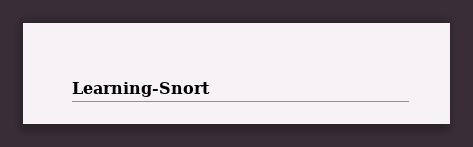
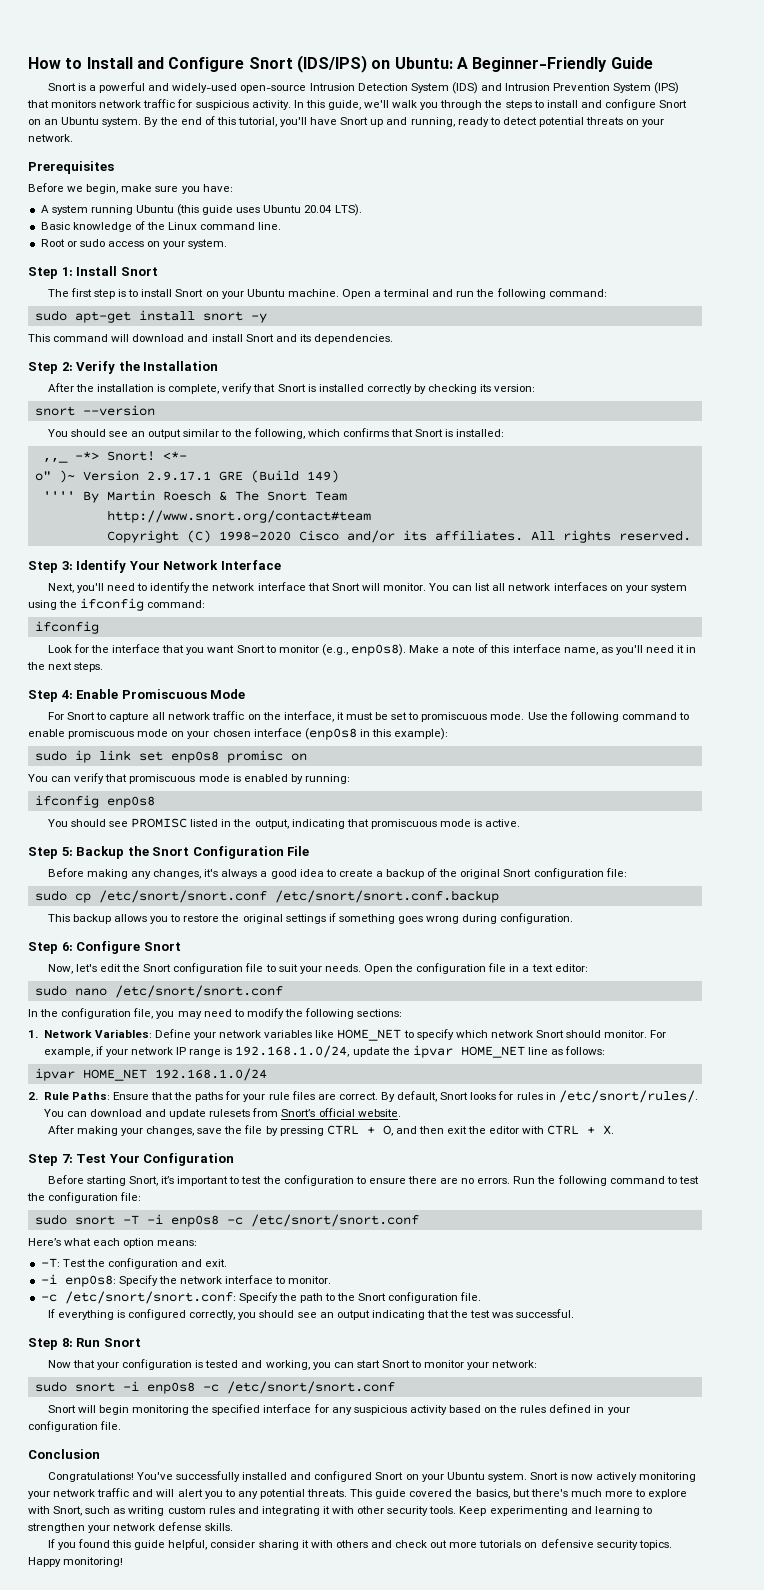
[72,82,210,97] Learning-Snort -> [28,55,653,73] [47,82,680,94] [27,99,688,110] [28,116,665,127] [28,134,73,142] [28,161,114,174] [28,183,233,194] [40,204,362,216] [40,221,282,232] [40,239,228,249] [28,266,158,279] [47,288,607,299] [34,310,267,323] [28,334,393,344] [28,361,219,374] [47,383,536,394] [34,405,155,416] [47,428,505,439] [42,451,187,463] [34,470,339,483] [42,490,347,503] [106,510,371,523] [106,530,691,543] [28,560,281,573] [47,582,687,593] [28,598,206,611] [34,621,99,634] [47,644,697,656] [27,662,104,672] [28,689,246,702] [47,711,689,722] [28,728,449,740] [34,750,307,763] [28,773,350,784] [34,795,155,808] [47,818,521,829] [28,846,310,859] [47,868,627,879] [34,890,499,903] [47,913,574,924] [28,941,181,954] [47,963,588,974] [34,985,283,998] [28,1008,403,1019] [28,1029,667,1041] [43,1045,606,1058] [34,1068,267,1081] [28,1090,698,1103] [43,1108,401,1119] [47,1125,615,1136] [28,1153,235,1166] [47,1175,699,1186] [27,1192,142,1203] [34,1214,419,1227] [28,1238,198,1248] [40,1258,228,1269] [40,1274,332,1287] [40,1291,482,1304] [47,1309,575,1320] [28,1338,141,1350] [47,1359,538,1370] [34,1381,395,1394] [47,1404,630,1415] [28,1421,122,1432] [28,1449,100,1459] [47,1471,697,1482] [28,1488,688,1499] [28,1506,652,1516] [28,1522,234,1533] [47,1539,672,1550] [28,1557,124,1567] How to Install and Configure Snort (IDS/IPS) on Ubuntu: A Beginner-Friendly Guide // Snort is a powerful and widely-used open-source Intrusion Detection System (IDS) and Intrusion Prevention System (IPS) that monitors network traffic for suspicious activity. In this guide, we'll walk you through the steps to install and configure Snort on an Ubuntu system. By the end of this tutorial, you'll have Snort up and running, ready to detect potential threats on your network. // Prerequisites // Before we begin, make sure you have: // A system running Ubuntu (this guide uses Ubuntu 20.04 LTS). // Basic knowledge of the Linux command line. // Root or sudo access on your system. // Step 1: Install Snort // The first step is to install Snort on your Ubuntu machine. Open a terminal and run the following command: // sudo apt-get install snort -y // This command will download and install Snort and its dependencies. // Step 2: Verify the Installation // After the installation is complete, verify that Snort is installed correctly by checking its version: // snort --version // You should see an output similar to the following, which confirms that Snort is installed: // ,,_ -*> Snort! <*- // o" )~ Version 2.9.17.1 GRE (Build 149) // '''' By Martin Roesch & The Snort Team // http://www.snort.org/contact#team // Copyright (C) 1998-2020 Cisco and/or its affiliates. All rights reserved. // Step 3: Identify Your Network Interface // Next, you'll need to identify the network interface that Snort will monitor. You can list all network interfaces on your system using the ifconfig command: // ifconfig // Look for the interface that you want Snort to monitor (e.g., enp0s8). Make a note of this interface name, as you'll need it in the next steps. // Step 4: Enable Promiscuous Mode // For Snort to capture all network traffic on the interface, it must be set to promiscuous mode. Use the following command to enable promiscuous mode on your chosen interface (enp0s8 in this example): // sudo ip link set enp0s8 promisc on // You can verify that promiscuous mode is enabled by running: // ifconfig enp0s8 // You should see PROMISC listed in the output, indicating that promiscuous mode is active. // Step 5: Backup the Snort Configuration File // Before making any changes, it's always a good idea to create a backup of the original Snort configuration file: // sudo cp /etc/snort/snort.conf /etc/snort/snort.conf.backup // This backup allows you to restore the original settings if something goes wrong during configuration. // Step 6: Configure Snort // Now, let's edit the Snort configuration file to suit your needs. Open the configuration file in a text editor: // sudo nano /etc/snort/snort.conf // In the configuration file, you may need to modify the following sections: // 1. Network Variables: Define your network variables like HOME_NET to specify which network Snort should monitor. For example, if your network IP range is 192.168.1.0/24, update the ipvar HOME_NET line as follows: // ipvar HOME_NET 192.168.1.0/24 // 2. Rule Paths: Ensure that the paths for your rule files are correct. By default, Snort looks for rules in /etc/snort/rules/. You can download and update rulesets from Snort’s official website. // After making your changes, save the file by pressing CTRL + O, and then exit the editor with CTRL + X. // Step 7: Test Your Configuration // Before starting Snort, it’s important to test the configuration to ensure there are no errors. Run the following command to test the configuration file: // sudo snort -T -i enp0s8 -c /etc/snort/snort.conf // Here’s what each option means: // -T: Test the configuration and exit. // -i enp0s8: Specify the network interface to monitor. // -c /etc/snort/snort.conf: Specify the path to the Snort configuration file. // If everything is configured correctly, you should see an output indicating that the test was successful. // Step 8: Run Snort // Now that your configuration is tested and working, you can start Snort to monitor your network: // sudo snort -i enp0s8 -c /etc/snort/snort.conf // Snort will begin monitoring the specified interface for any suspicious activity based on the rules defined in your configuration file. // Conclusion // Congratulations! You've successfully installed and configured Snort on your Ubuntu system. Snort is now actively monitoring your network traffic and will alert you to any potential threats. This guide covered the basics, but there's much more to explore with Snort, such as writing custom rules and integrating it with other security tools. Keep experimenting and learning to strengthen your network defense skills. // If you found this guide helpful, consider sharing it with others and check out more tutorials on defensive security topics. Happy monitoring!

